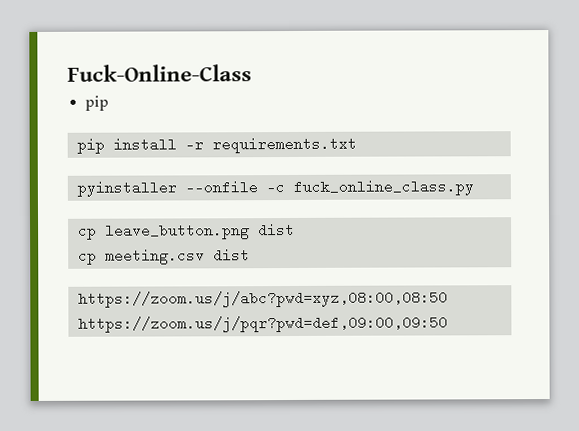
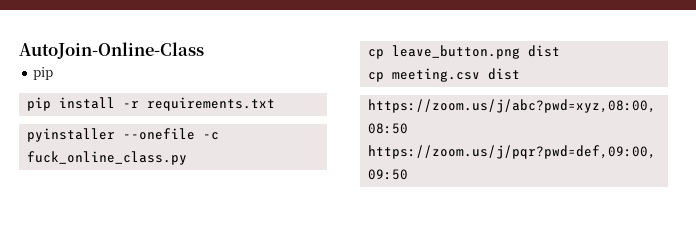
[67,64,252,82] Fuck-Online-Class -> [19,42,204,59] AutoJoin-Online-Class
[184,180,258,195] --onfile -> [122,128,195,140] --onefile

